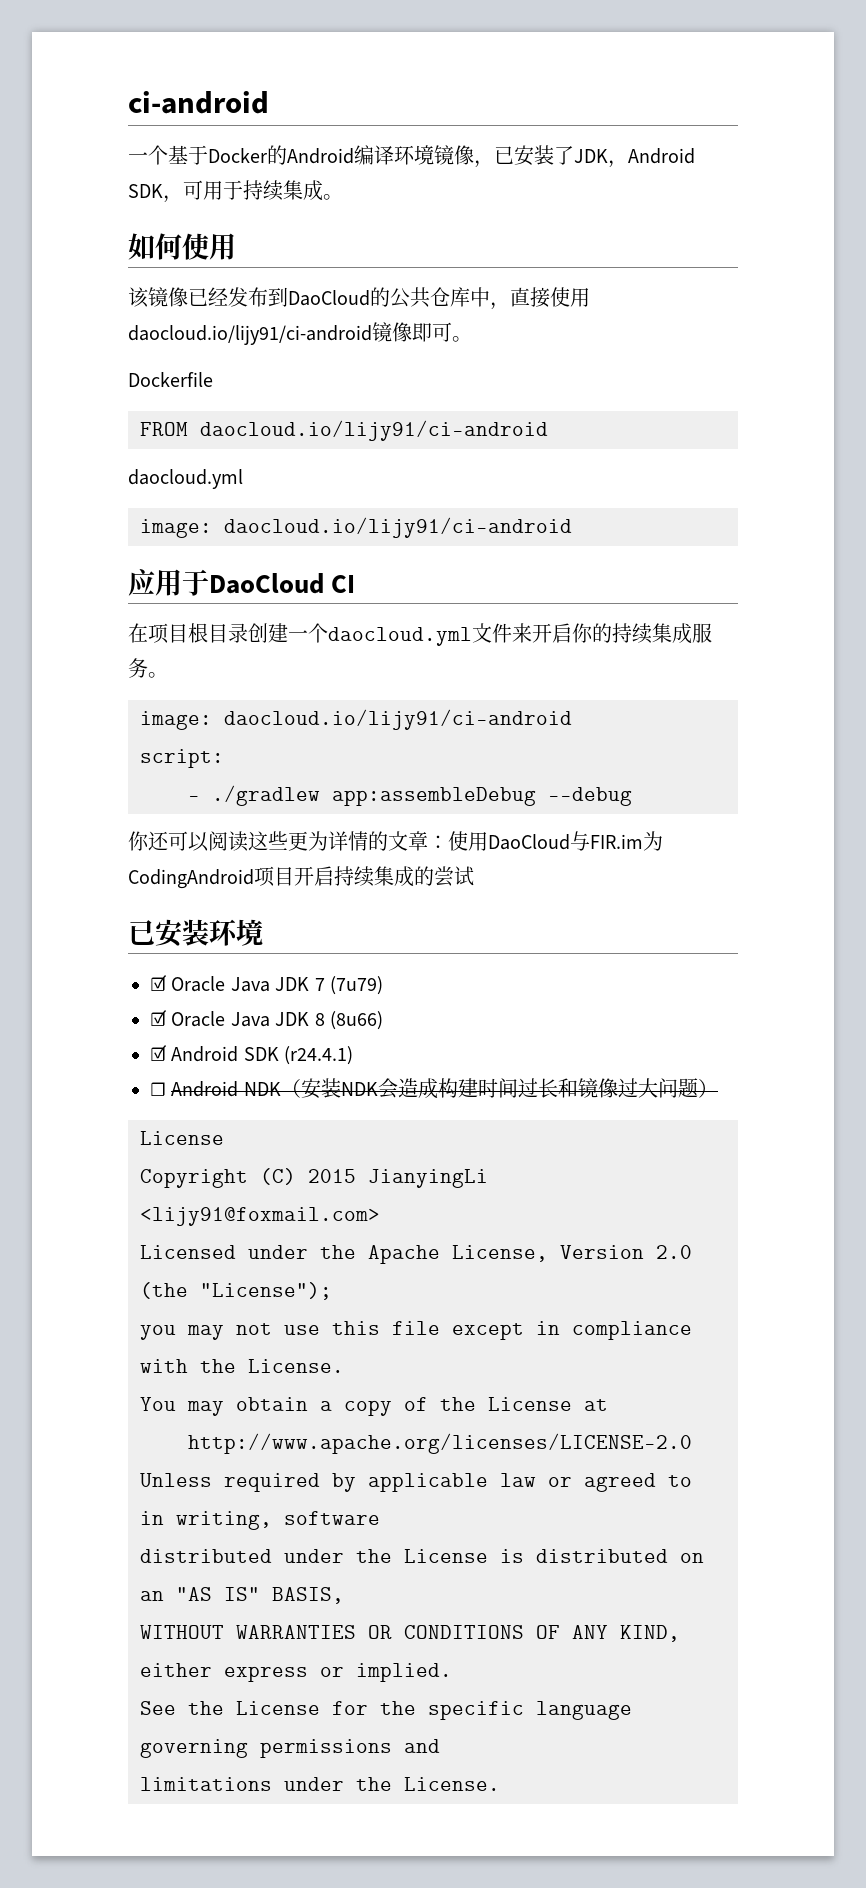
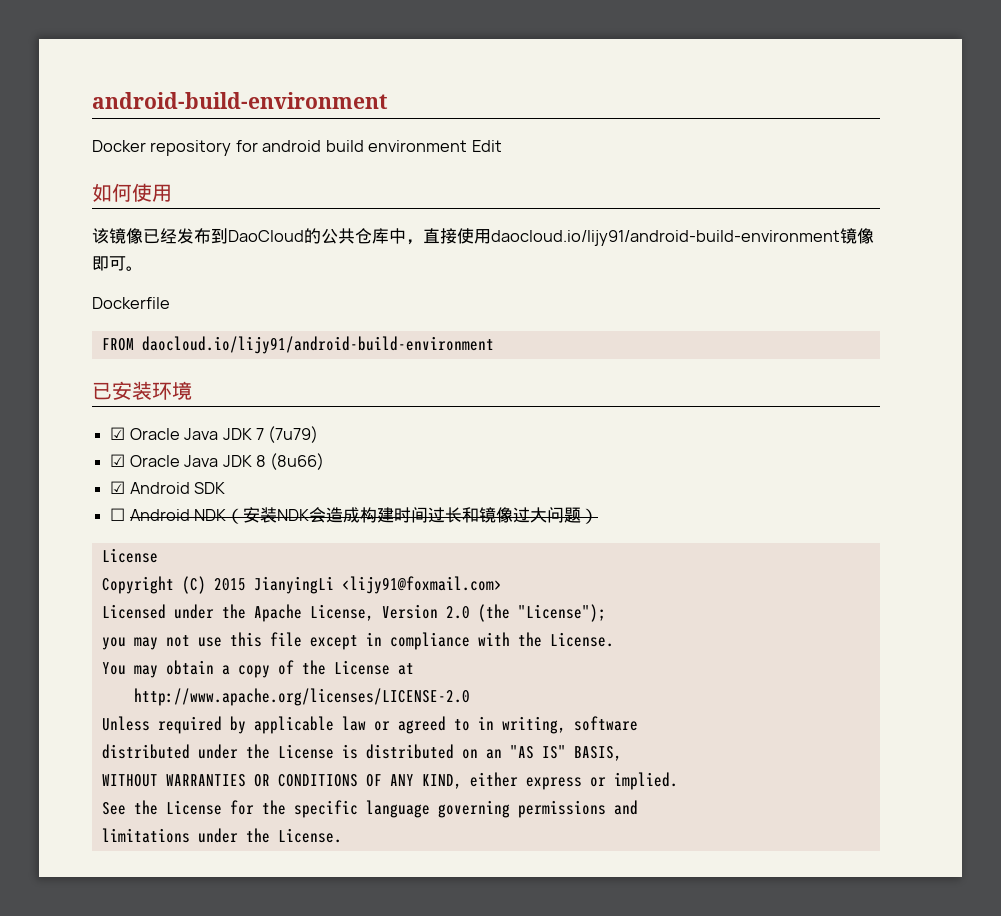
[128,91,269,114] [128,145,695,168] [128,180,343,203] ci-android // 一个基于Docker的Android编译环境镜像，已安装了JDK，Android SDK，可用于持续集成。 -> [92,92,388,109] [92,140,502,156] android-build-environment // Docker repository for android build environment Edit
[128,325,372,345] daocloud.io/lijy91/ci-android -> [491,230,840,246] daocloud.io/lijy91/android-build-environment
[200,420,548,441] [128,469,243,489] [140,517,572,538] [128,569,356,596] [128,623,712,646] [128,658,168,678] [140,709,572,730] [140,749,224,768] [188,785,632,806] [128,831,663,852] [128,866,474,889] daocloud.io/lijy91/ci-android // daocloud.yml // image: daocloud.io/lijy91/ci-android // 应用于DaoCloud CI // 在项目根目录创建一个daocloud.yml文件来开启你的持续集成服务。 // image: daocloud.io/lijy91/ci-android // script: // - ./gradlew app:assembleDebug --debug // 你还可以阅读这些更为详情的文章：使用DaoCloud与FIR.im为CodingAndroid项目开启持续集成的尝试 -> [141,336,494,354] daocloud.io/lijy91/android-build-environment
[284,1046,354,1065] (r24.4.1) -> (226, 488) none

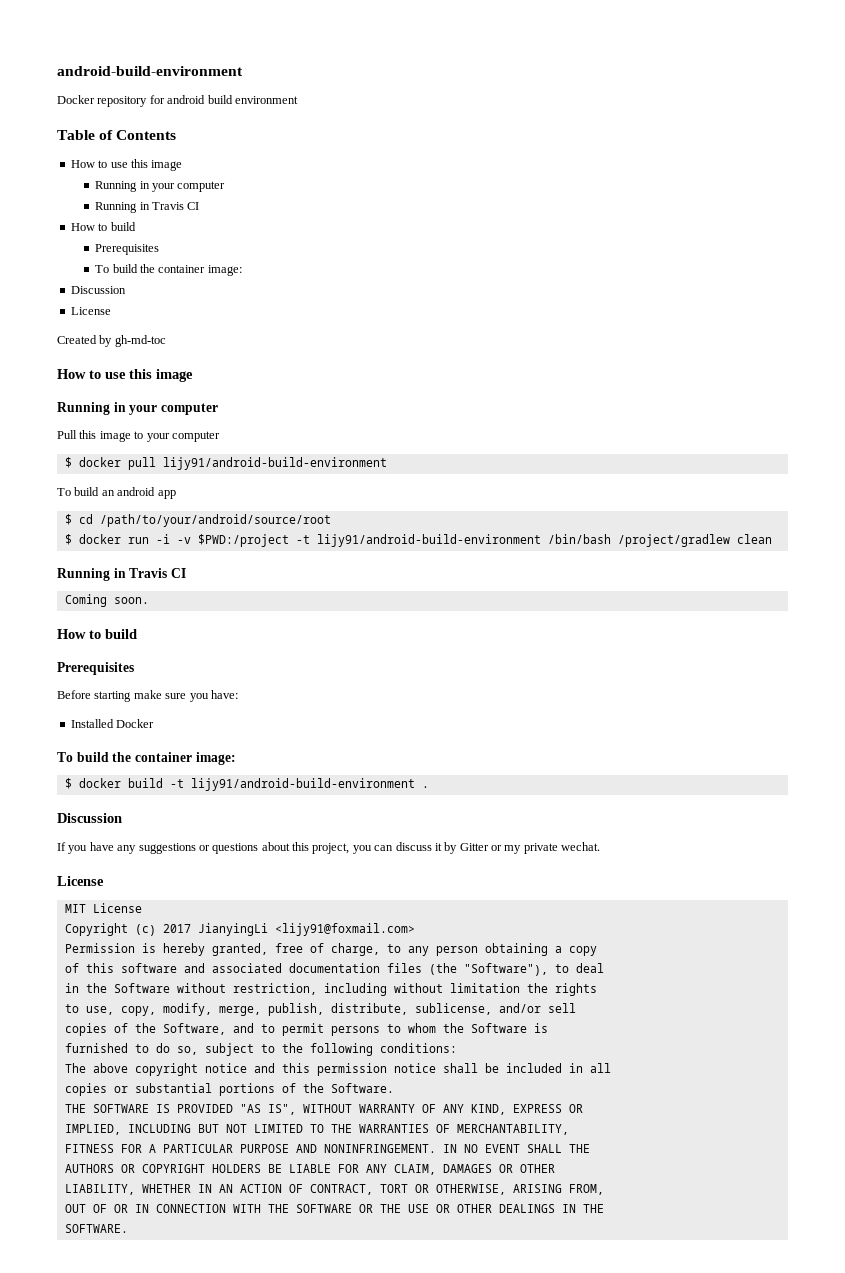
[471,140,502,152] [92,183,172,202] [92,228,874,246] [92,256,143,271] [92,297,170,309] [101,336,494,354] [92,381,192,400] [110,426,319,443] [110,453,325,470] [110,481,226,494] [110,507,599,524] Edit // 如何使用 // 该镜像已经发布到DaoCloud的公共仓库中，直接使用daocloud.io/lijy91/android-build-environment镜像即可。 // Dockerfile // FROM daocloud.io/lijy91/android-build-environment // 已安装环境 // ☑ Oracle Java JDK 7 (7u79) // ☑ Oracle Java JDK 8 (8u66) // ☑ Android SDK // ☐ Android NDK（安装NDK会造成构建时间过长和镜像过大问题） // -> [57,130,177,140] [70,159,183,171] [95,181,226,192] [95,202,200,213] [70,222,136,231] [95,244,160,255] [95,264,242,276] [70,286,126,294] [70,307,111,315] [57,335,166,347] [57,369,193,382] [57,402,218,415] [57,430,220,442] [64,457,387,470] [57,487,176,499] [64,514,331,527] [64,534,772,547] [57,568,186,581] [64,594,149,607] [57,629,137,639] [57,662,134,675] [57,690,238,702] [70,719,155,728] [57,752,236,765] [64,778,429,791] [57,813,122,823] [57,842,601,854] [57,876,104,886] [64,904,86,913] // Table of Contents // How to use this image // Running in your computer // Running in Travis CI // How to build // Prerequisites // To build the container image: // Discussion // License // Created by gh-md-toc // How to use this image // Running in your computer // Pull this image to your computer // $ docker pull lijy91/android-build-environment // To build an android app // $ cd /path/to/your/android/source/root // $ docker run -i -v $PWD:/project -t lijy91/android-build-environment /bin/bash /project/gradlew clean // Running in Travis CI // Coming soon. // How to build // Prerequisites // Before starting make sure you have: // Installed Docker // To build the container image: // $ docker build -t lijy91/android-build-environment . // Discussion // If you have any suggestions or questions about this project, you can discuss it by Gitter or my private wechat. // License // MIT
[181,576,246,594] (C) 2015 -> [134,924,191,936] (c) 2017
[101,604,606,622] [101,632,614,650] [101,660,414,678] [133,688,470,706] [101,716,638,734] [101,744,622,761] [101,772,678,790] [101,800,638,818] [101,828,342,843] Licensed under the Apache License, Version 2.0 (the "License"); // you may not use this file except in compliance with the License. // You may obtain a copy of the License at // http://www.apache.org/licenses/LICENSE-2.0 // Unless required by applicable law or agreed to in writing, software // distributed under the License is distributed on an "AS IS" BASIS, // WITHOUT WARRANTIES OR CONDITIONS OF ANY KIND, either express or implied. // See the License for the specific language governing permissions and // limitations under the License. -> [64,943,597,956] [64,963,604,976] [64,983,597,996] [64,1003,576,1016] [64,1023,548,1036] [64,1043,457,1056] [64,1063,611,1076] [64,1083,394,1096] [64,1104,583,1115] [64,1124,569,1135] [64,1144,590,1153] [64,1164,555,1175] [64,1184,604,1195] [64,1204,604,1213] [64,1224,128,1233] Permission is hereby granted, free of charge, to any person obtaining a copy // of this software and associated documentation files (the "Software"), to deal // in the Software without restriction, including without limitation the rights // to use, copy, modify, merge, publish, distribute, sublicense, and/or sell // copies of the Software, and to permit persons to whom the Software is // furnished to do so, subject to the following conditions: // The above copyright notice and this permission notice shall be included in all // copies or substantial portions of the Software. // THE SOFTWARE IS PROVIDED "AS IS", WITHOUT WARRANTY OF ANY KIND, EXPRESS OR // IMPLIED, INCLUDING BUT NOT LIMITED TO THE WARRANTIES OF MERCHANTABILITY, // FITNESS FOR A PARTICULAR PURPOSE AND NONINFRINGEMENT. IN NO EVENT SHALL THE // AUTHORS OR COPYRIGHT HOLDERS BE LIABLE FOR ANY CLAIM, DAMAGES OR OTHER // LIABILITY, WHETHER IN AN ACTION OF CONTRACT, TORT OR OTHERWISE, ARISING FROM, // OUT OF OR IN CONNECTION WITH THE SOFTWARE OR THE USE OR OTHER DEALINGS IN THE // SOFTWARE.

